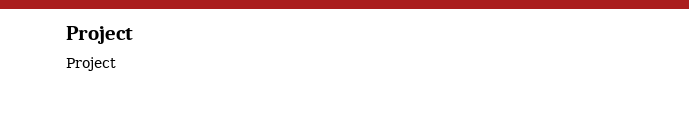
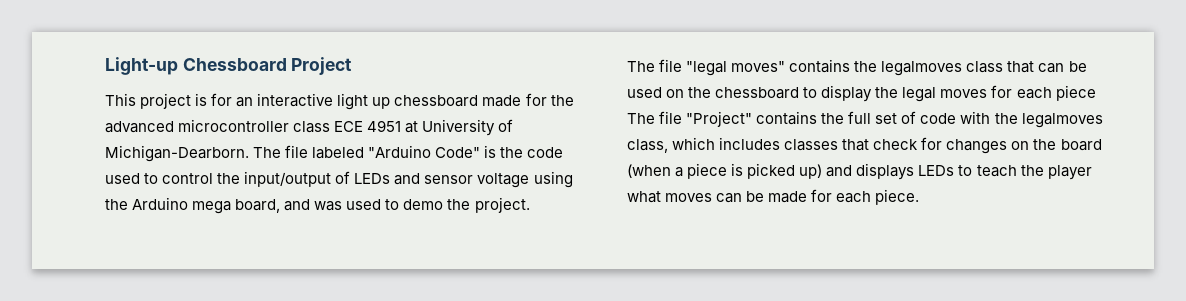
(66, 35) none -> [105,57,287,75] Light-up Chessboard
[66,57,116,71] Project -> [105,93,574,110] [105,119,514,136] [105,145,564,162] [105,171,573,188] [105,197,530,214] [627,59,1087,76] [627,85,1096,102] [627,111,1103,128] [627,137,1102,154] [627,163,1092,180] [627,189,920,205] This project is for an interactive light up chessboard made for the advanced microcontroller class ECE 4951 at University of Michigan-Dearborn. The file labeled "Arduino Code" is the code used to control the input/output of LEDs and sensor voltage using the Arduino mega board, and was used to demo the project. // The file "legal moves" contains the legalmoves class that can be used on the chessboard to display the legal moves for each piece The file "Project" contains the full set of code with the legalmoves class, which includes classes that check for changes on the board (when a piece is picked up) and displays LEDs to teach the player what moves can be made for each piece.

